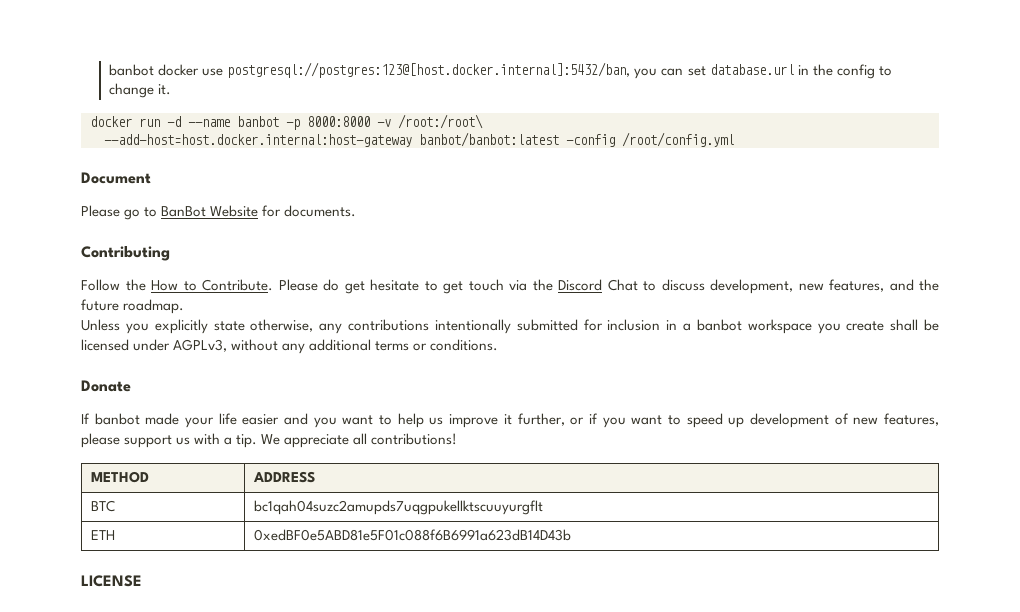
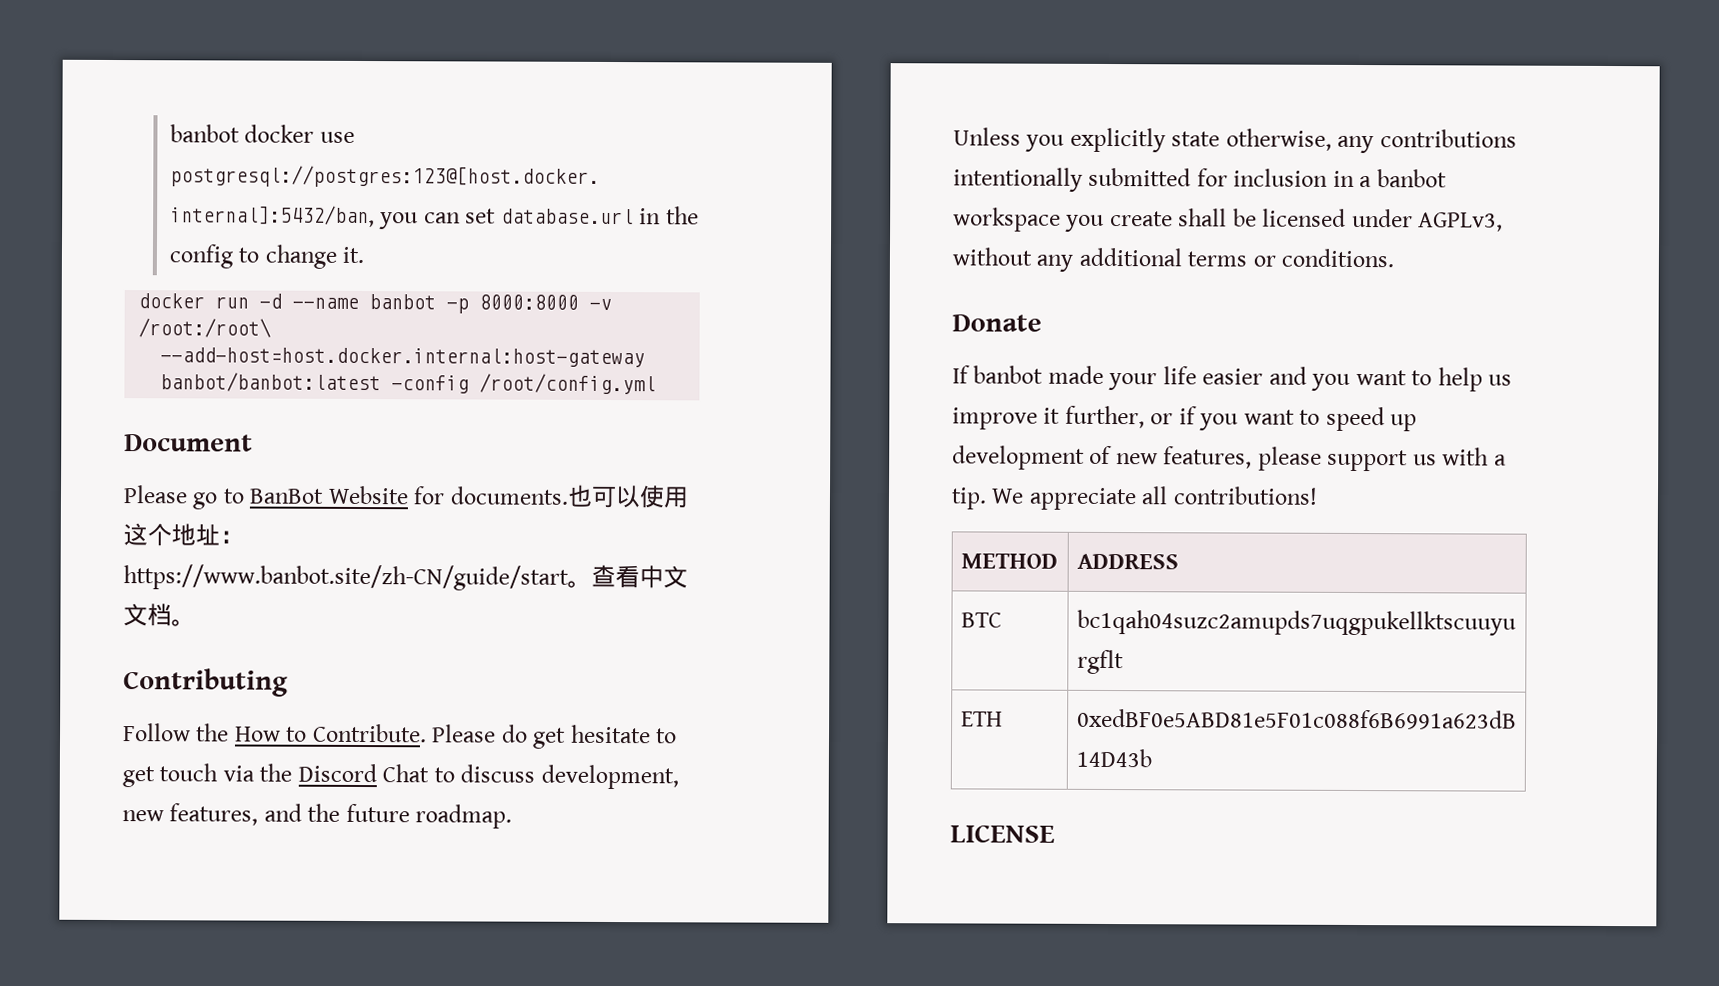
(357, 211) none -> [566,484,689,509] [123,523,244,547] [123,564,688,591] [123,603,196,627] 也可以使用这个地址：https://www.banbot.site/zh-CN/guide/start。查看中文文档。

